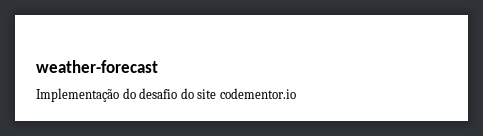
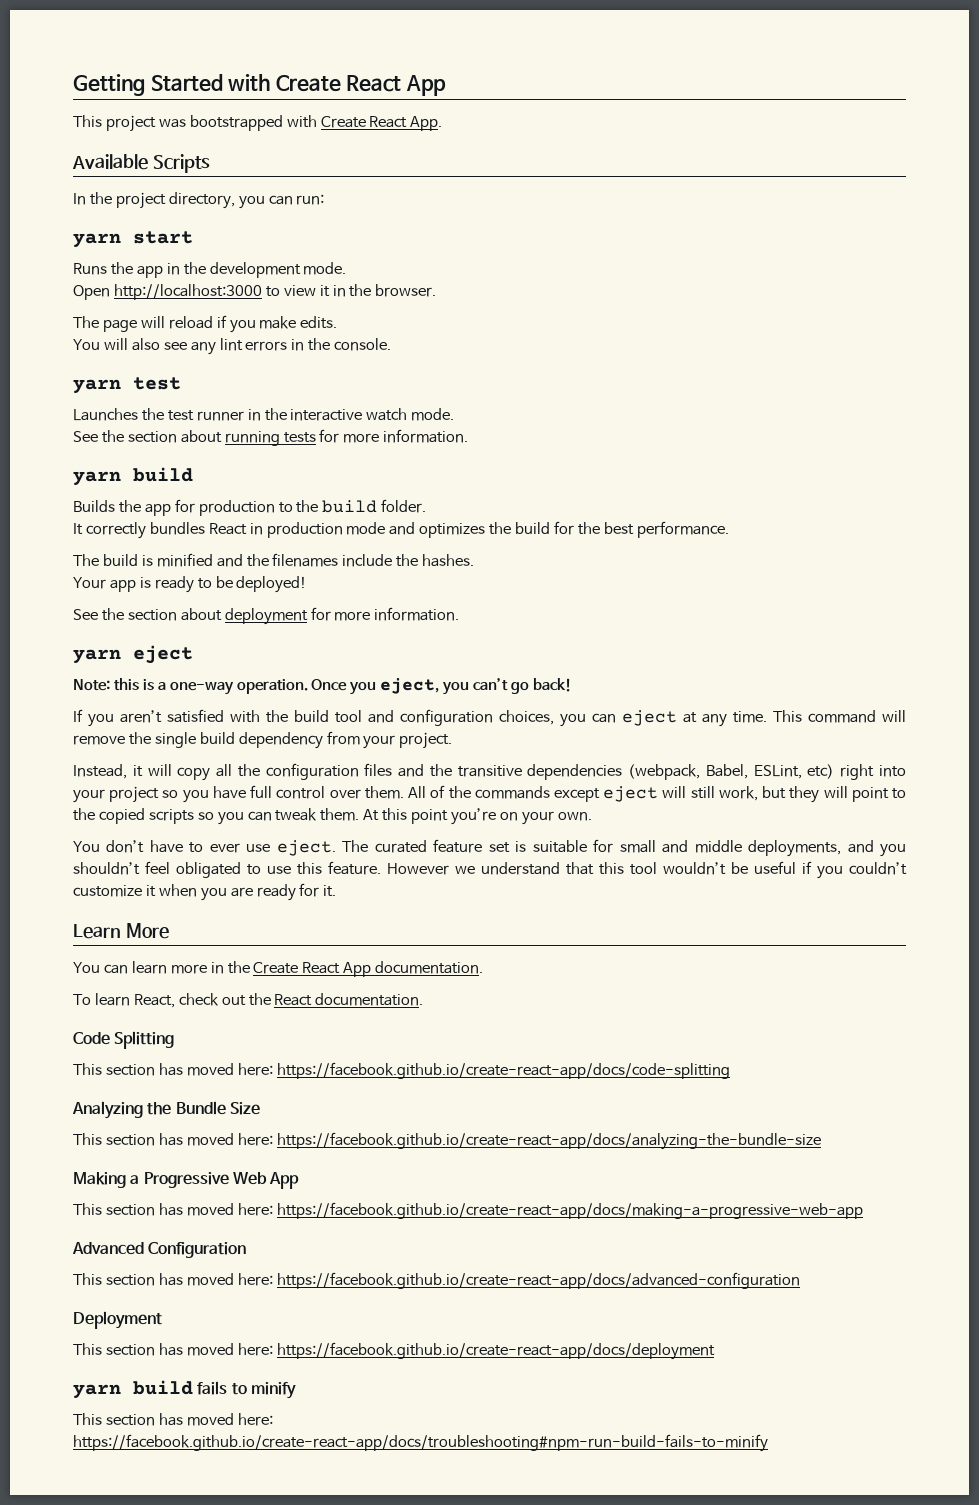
[36,60,158,73] [36,88,296,102] weather-forecast // Implementação do desafio do site codementor.io -> [73,74,446,96] [73,115,443,132] [72,154,210,173] [73,192,325,209] [73,231,193,248] [73,262,347,278] [73,284,437,300] [73,315,338,333] [73,338,392,355] [73,377,181,394] [73,408,455,421] [73,429,469,446] [73,467,193,486] [73,499,427,516] [73,521,729,539] [73,553,475,567] [73,576,308,593] [73,607,460,625] [73,645,193,664] [73,678,572,695] [73,709,906,727] [73,731,453,749] [73,763,906,781] [73,785,907,803] [73,808,592,825] [73,839,907,857] [73,861,907,879] [73,883,337,901] [73,923,169,939] [73,961,484,977] [73,993,424,1008] [73,1031,175,1049] [73,1062,730,1079] [72,1101,260,1119] [73,1132,821,1150] [73,1172,300,1189] [73,1202,863,1219] [72,1242,247,1258] [73,1272,800,1289] [73,1311,162,1329] [73,1342,715,1360] [73,1380,296,1399] [73,1413,273,1426] [73,1434,768,1452] Getting Started with Create React App // This project was bootstrapped with Create React App. // Available Scripts // In the project directory, you can run: // yarn start // Runs the app in the development mode. // Open http://localhost:3000 to view it in the browser. // The page will reload if you make edits. // You will also see any lint errors in the console. // yarn test // Launches the test runner in the interactive watch mode. // See the section about running tests for more information. // yarn build // Builds the app for production to the build folder. // It correctly bundles React in production mode and optimizes the build for the best performance. // The build is minified and the filenames include the hashes. // Your app is ready to be deployed! // See the section about deployment for more information. // yarn eject // Note: this is a one-way operation. Once you eject, you can’t go back! // If you aren’t satisfied with the build tool and configuration choices, you can eject at any time. This command will remove the single build dependency from your project. // Instead, it will copy all the configuration files and the transitive dependencies (webpack, Babel, ESLint, etc) right into your project so you have full control over them. All of the commands except eject will still work, but they will point to the copied scripts so you can tweak them. At this point you’re on your own. // You don’t have to ever use eject. The curated feature set is suitable for small and middle deployments, and you shouldn’t feel obligated to use this feature. However we understand that this tool wouldn’t be useful if you couldn’t customize it when you are ready for it. // Learn More // You can learn more in the Create React App documentation. // To learn React, check out the React documentation. // Code Splitting // This section has moved here: https://facebook.github.io/create-react-app/docs/code-splitting // Analyzing the Bundle Size // This section has moved here: https://facebook.github.io/create-react-app/docs/analyzing-the-bundle-size // Making a Progressive Web App // This section has moved here: https://facebook.github.io/create-react-app/docs/making-a-progressive-web-app // Advanced Configuration // This section has moved here: https://facebook.github.io/create-react-app/docs/advanced-configuration // Deployment // This section has moved here: https://facebook.github.io/create-react-app/docs/deployment // yarn build fails to minify // This section has moved here: https://facebook.github.io/create-react-app/docs/troubleshooting#npm-run-build-fails-to-minify

